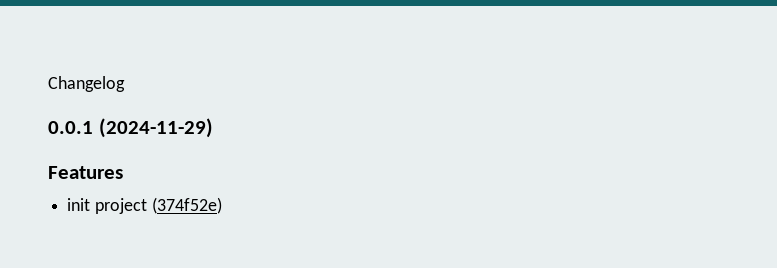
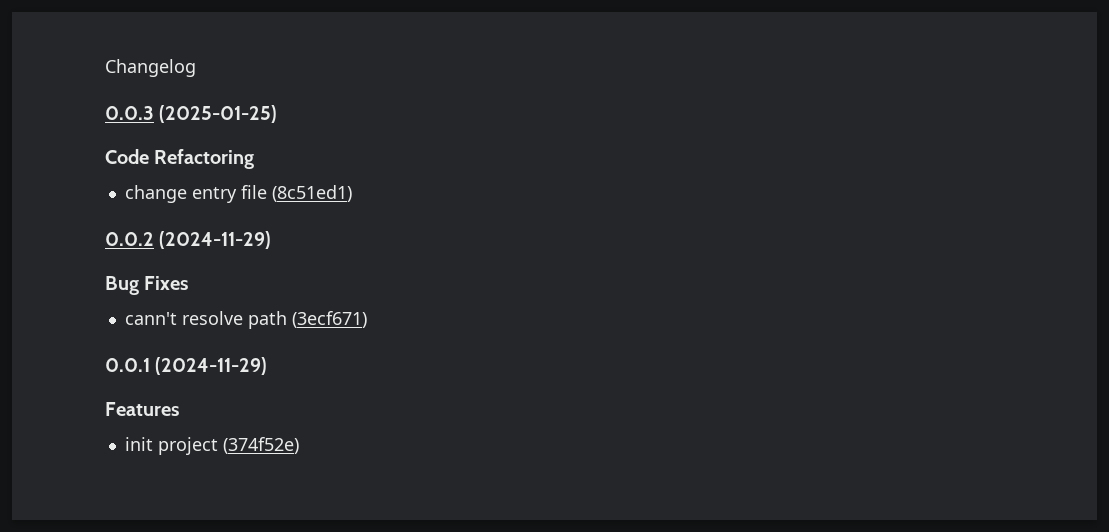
(125, 84) none -> [105,105,278,123] [105,149,255,169] [124,185,352,203] [105,231,272,249] [105,276,189,295] [124,311,367,329] // 0.0.3 (2025-01-25) // Code Refactoring // change entry file (8c51ed1) // 0.0.2 (2024-11-29) // Bug Fixes // cann't resolve path (3ecf671)

